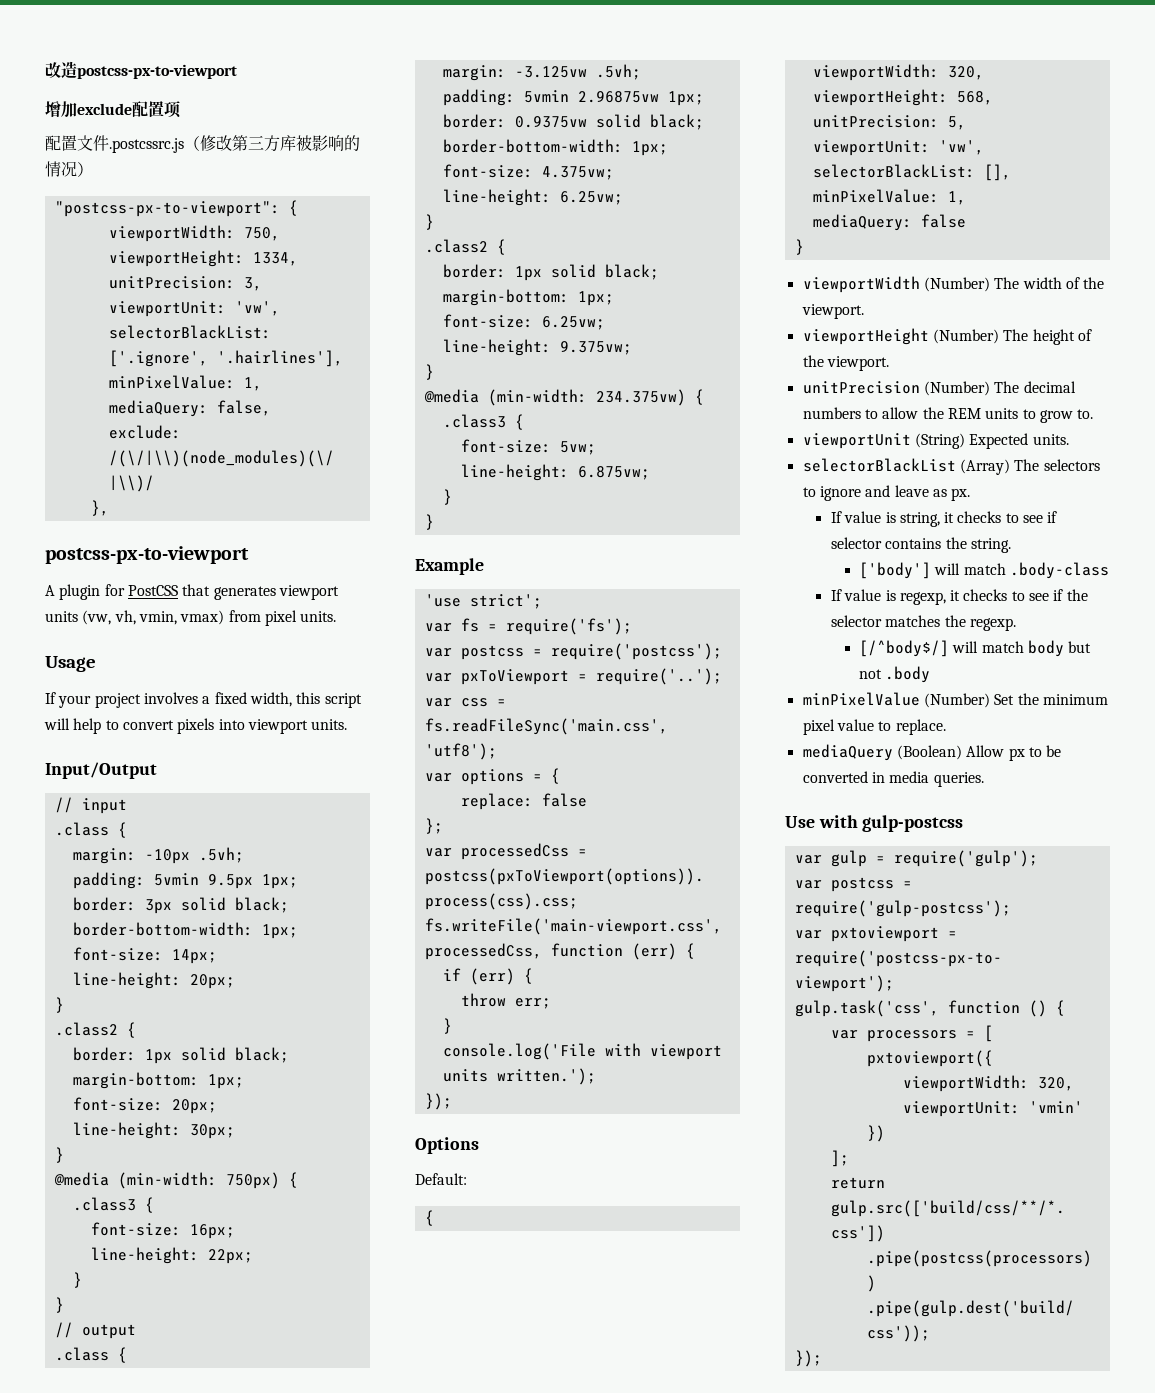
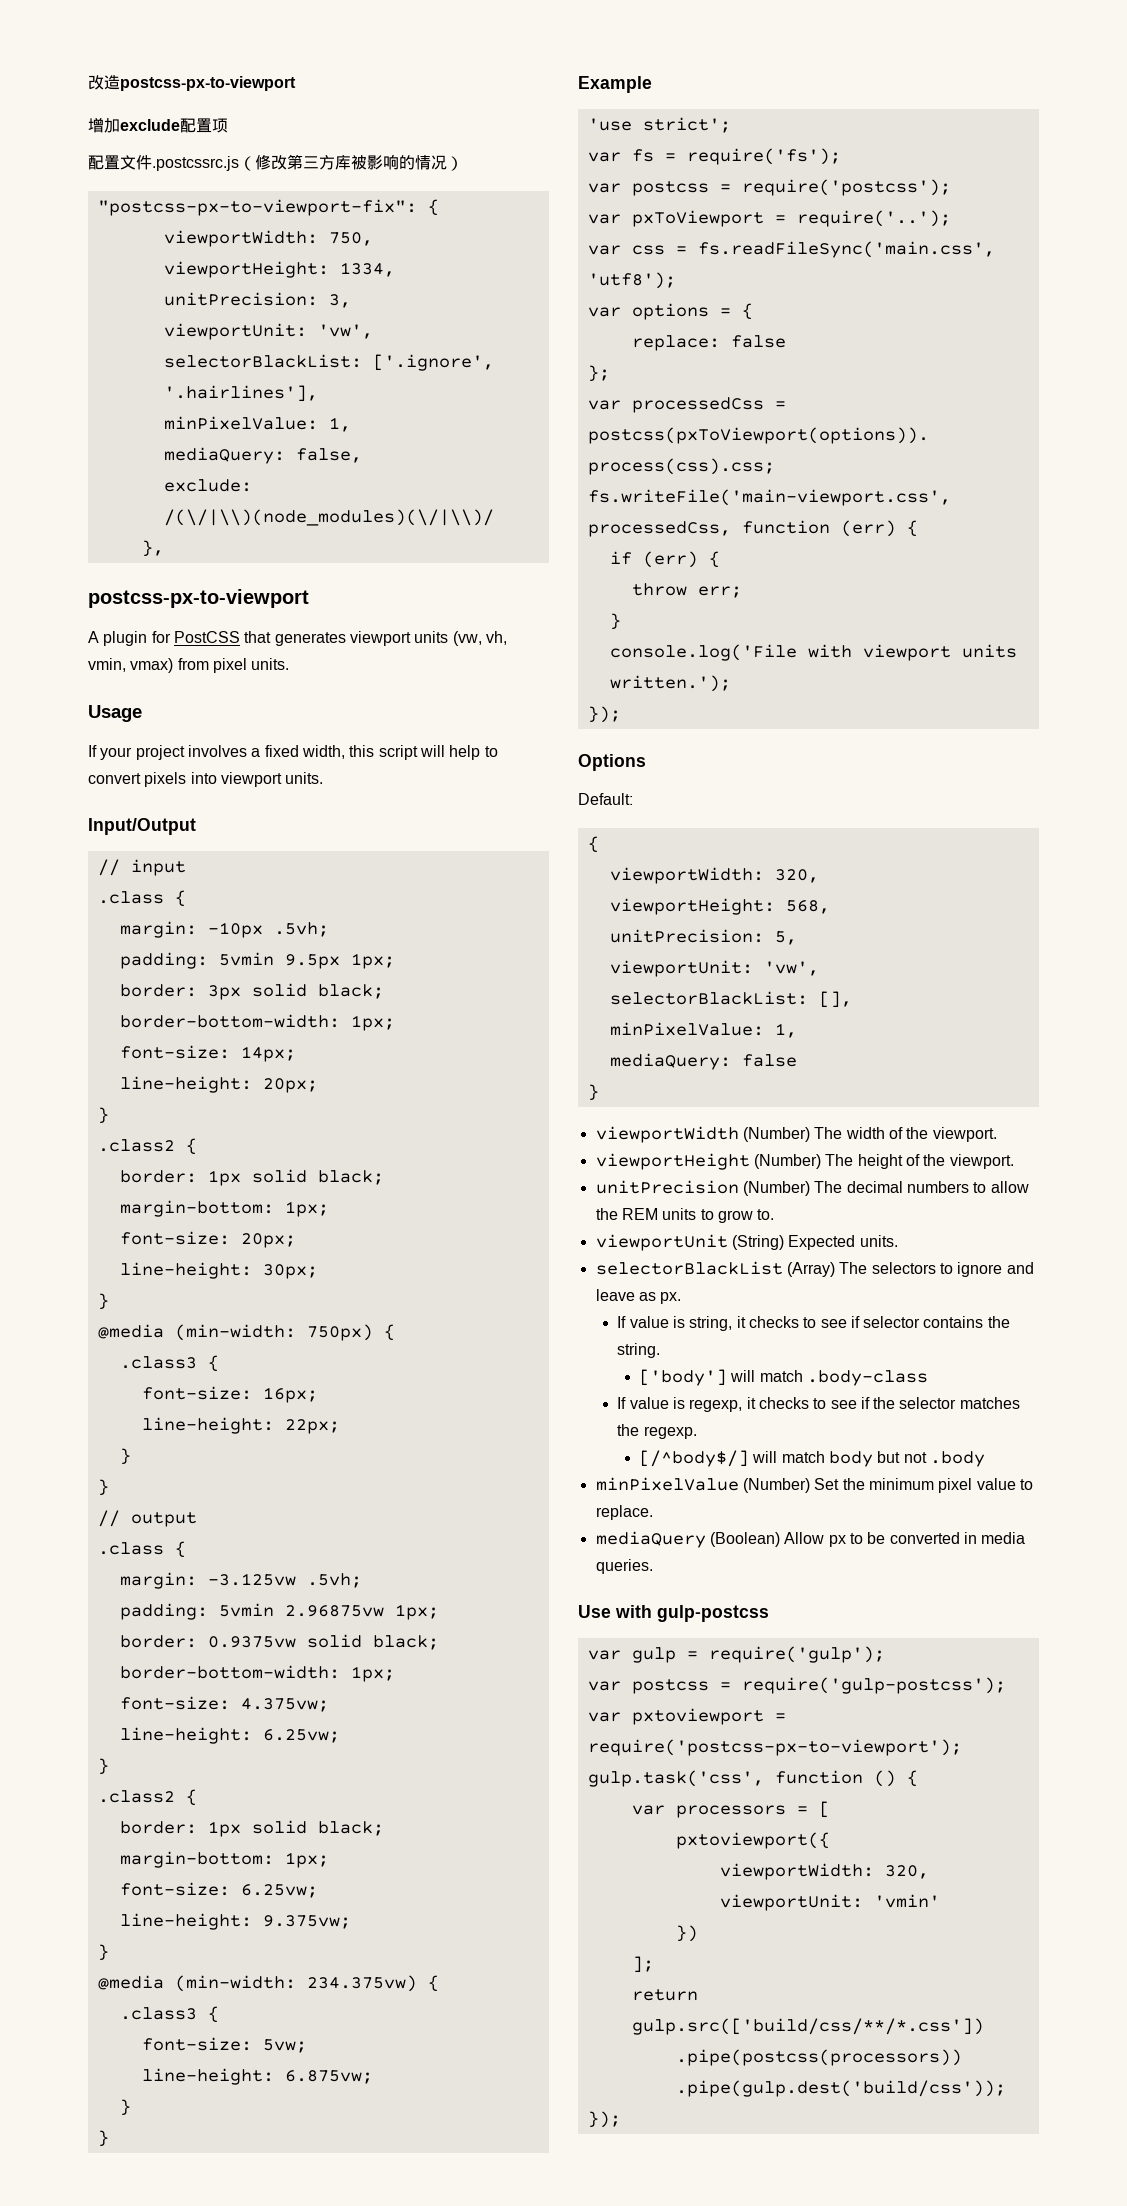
[54,201,280,217] "postcss-px-to-viewport": -> [97,199,417,216] "postcss-px-to-viewport-fix":

